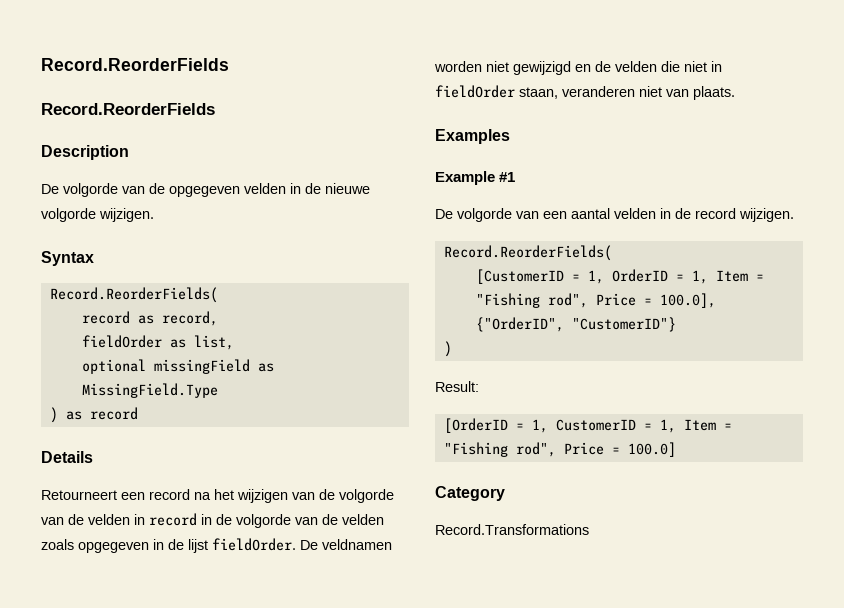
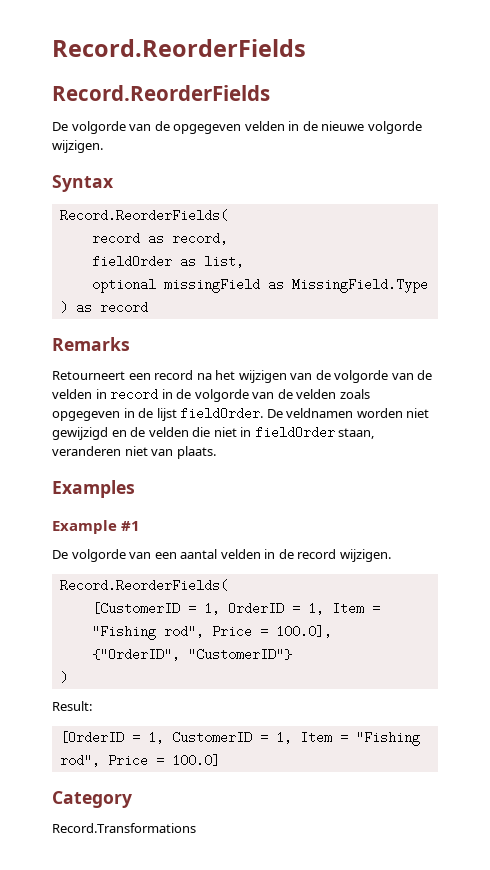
[41,145,129,160] // Description -> (270, 93) none
[41,451,93,463] Details -> [52,337,130,351] Remarks

